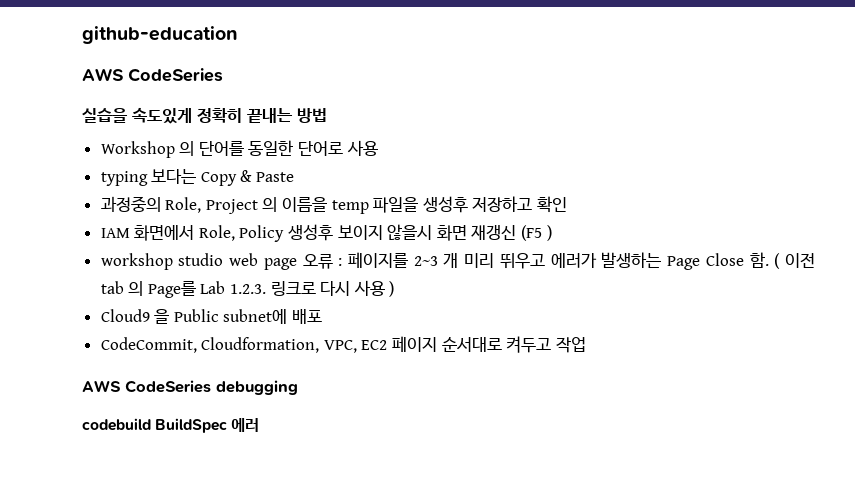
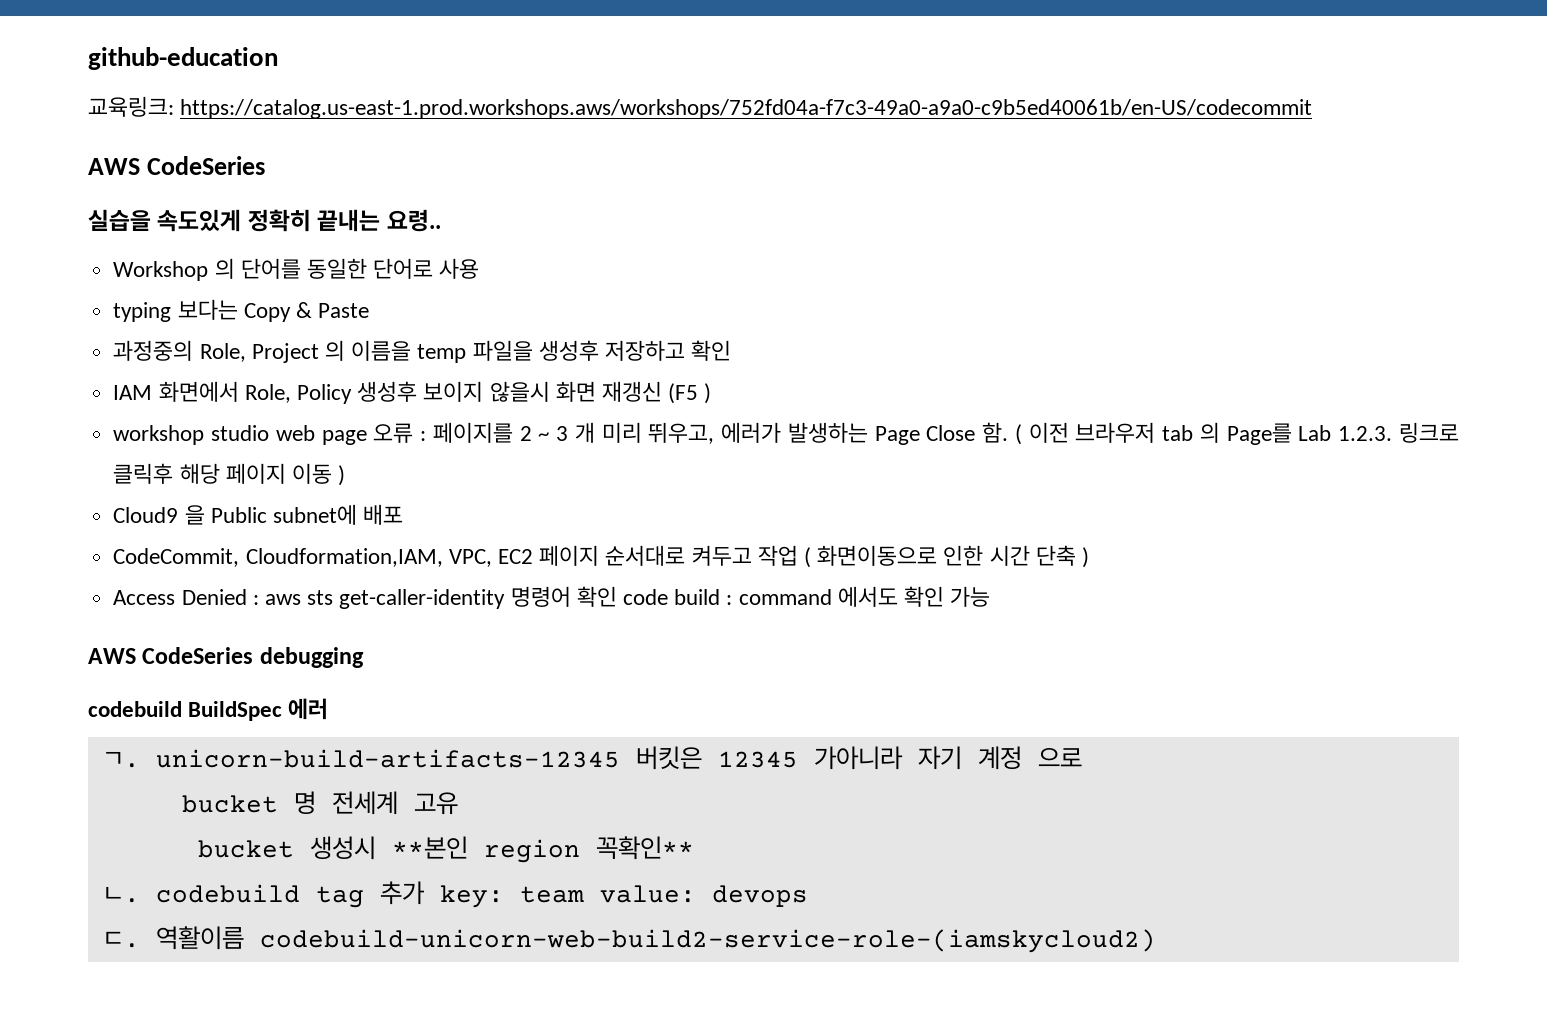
(238, 35) none -> [88,96,1313,119] // 교육링크: https://catalog.us-east-1.prod.workshops.aws/workshops/752fd04a-f7c3-49a0-a9a0-c9b5ed40061b/en-US/codecommit
[297,108,327,123] 방법 -> [386,209,441,232] 요령..
[413,256,438,266] 2~3 -> [519,426,569,441] 2 ~ 3
[499,253,545,269] 뛰우고 -> [648,422,715,444] 뛰우고,
(815, 260) none -> [1075,422,1156,443] 브라우저
[320,280,385,296] 다시 사용 -> [113,463,332,484] 클릭후 해당 페이지 이동
[201,337,320,353] Cloudformation, -> [245,548,443,567] Cloudformation,IAM,
(586, 345) none -> [803,545,1090,568] [113,586,991,609] ( 화면이동으로 인한 시간 단축 ) // Access Denied : aws sts get-caller-identity 명령어 확인 code build : command 에서도 확인 가능
(260, 425) none -> [101,746,1082,770] [181,791,458,815] [197,836,694,863] [101,881,808,908] [101,926,1156,953] // ㄱ. unicorn-build-artifacts-12345 버킷은 12345 가아니라 자기 계정 으로 // bucket 명 전세계 고유 // bucket 생성시 **본인 region 꼭확인** // ㄴ. codebuild tag 추가 key: team value: devops // ㄷ. 역활이름 codebuild-unicorn-web-build2-service-role-(iamskycloud2)

